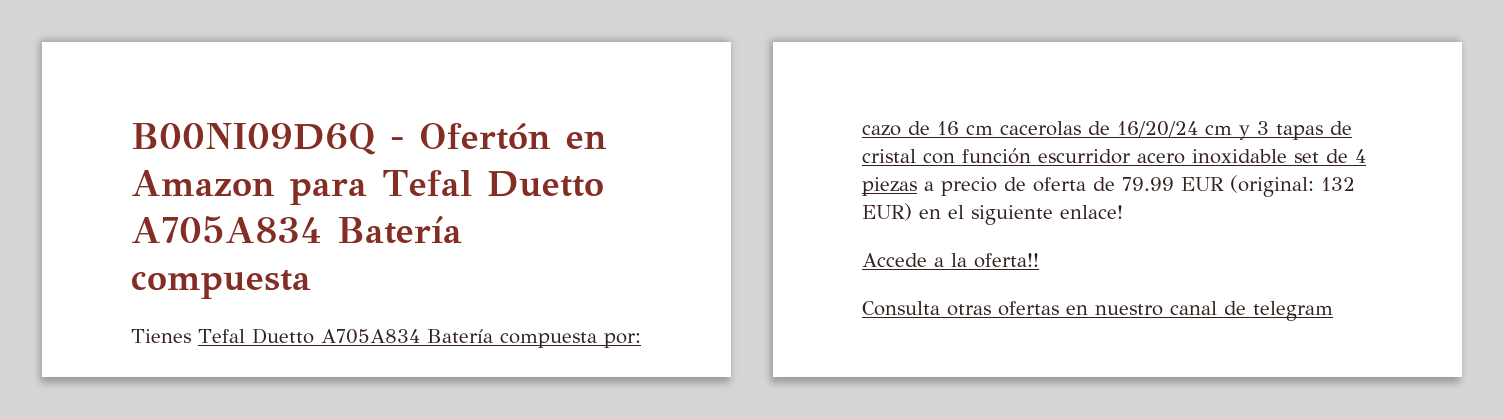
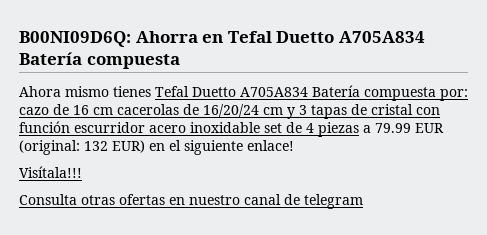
[131,123,607,155] [131,170,367,205] B00NI09D6Q - Ofertón en Amazon para -> [19,31,224,47] B00NI09D6Q: Ahorra en
[131,329,191,343] Tienes -> [19,86,151,97] Ahora mismo tienes
[941,177,1115,196] precio de oferta de -> (371, 129) none
[862,253,1039,268] Accede a la oferta!! -> [19,166,82,178] Visítala!!!

